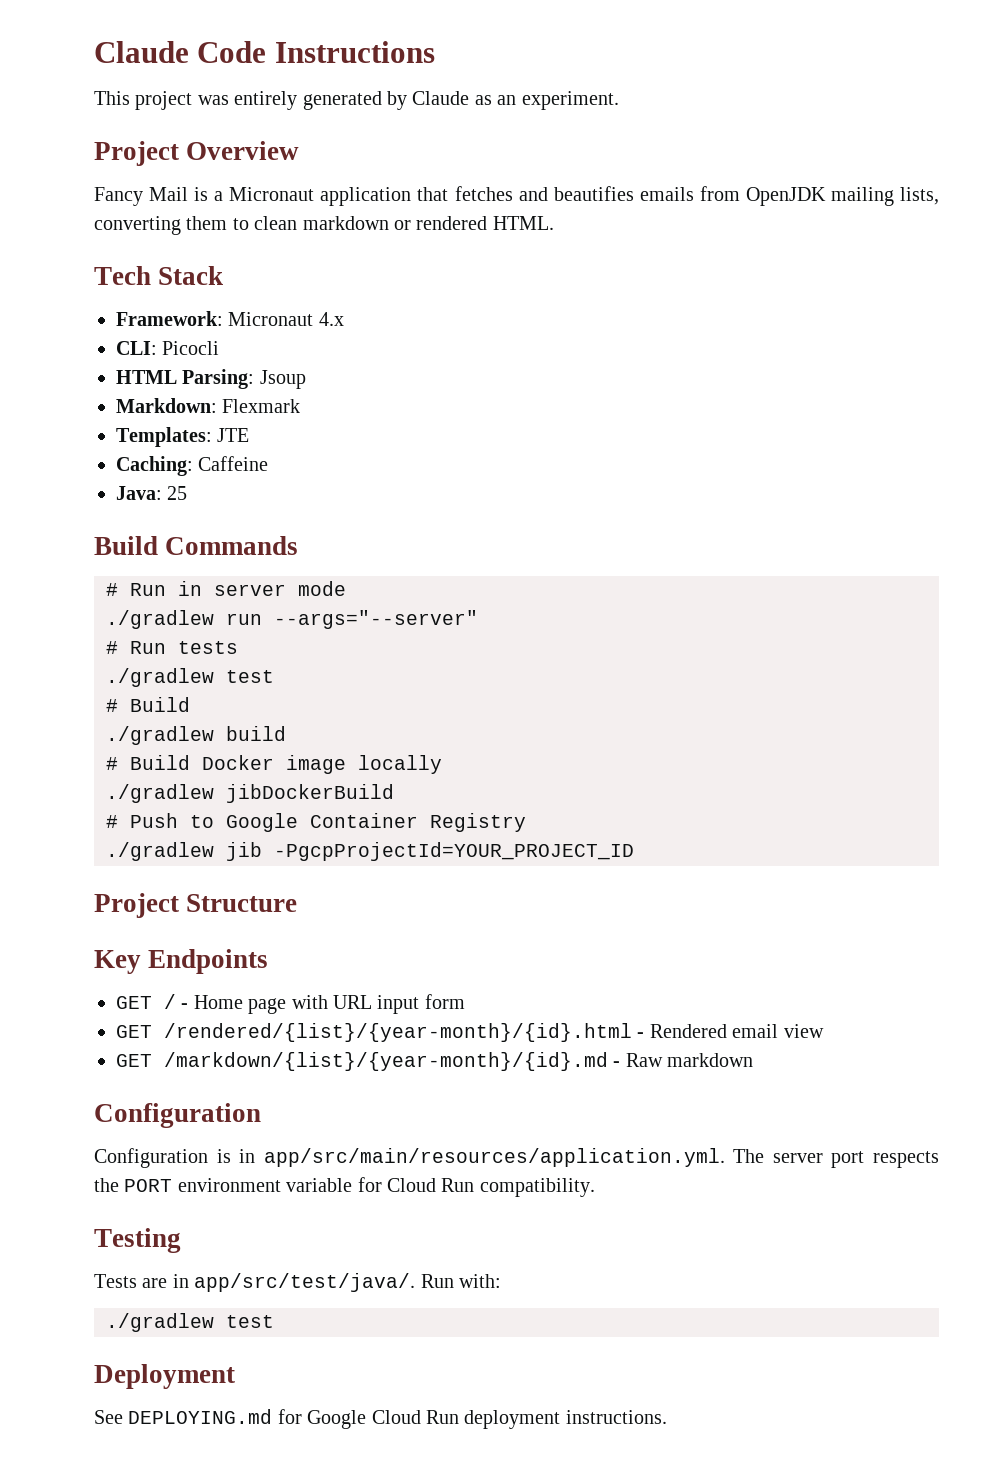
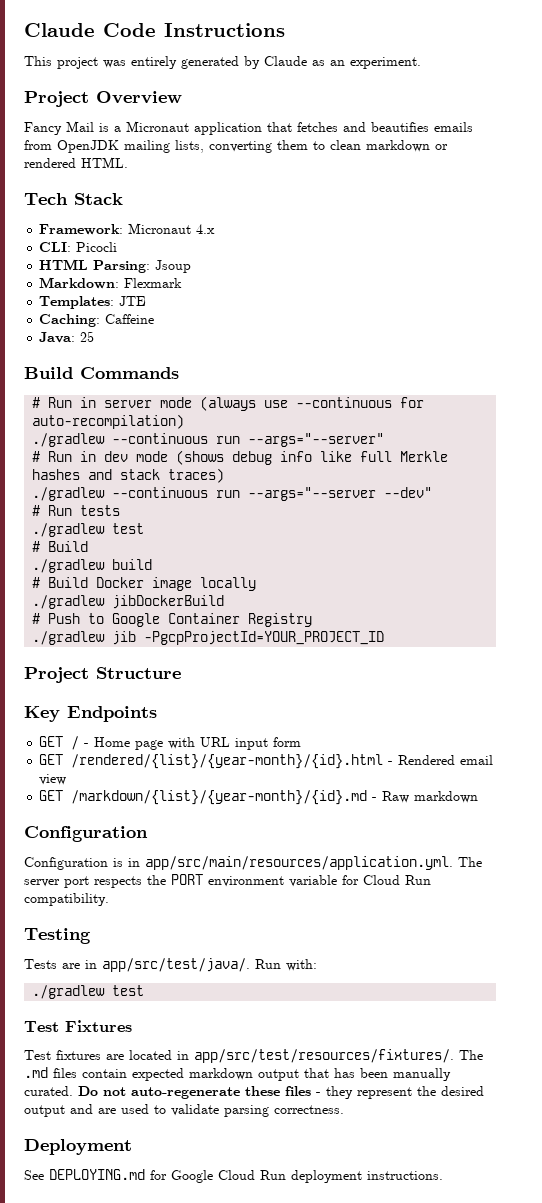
[106,610,214,629] // ./gradlew -> [200,396,425,411] [32,414,185,429] [32,433,209,447] (always use --continuous for auto-recompilation) // ./gradlew --continuous
(478, 619) none -> [32,450,449,465] [32,468,225,483] [32,487,433,501] // # Run in dev mode (shows debug info like full Merkle hashes and stack traces) // ./gradlew --continuous run --args="--server --dev"
(274, 1321) none -> [24,1020,132,1032] [24,1049,483,1063] [24,1067,451,1081] [24,1086,484,1099] [24,1104,344,1117] // Test Fixtures // Test fixtures are located in app/src/test/resources/fixtures/. The .md files contain expected markdown output that has been manually curated. Do not auto-regenerate these files - they represent the desired output and are used to validate parsing correctness.

